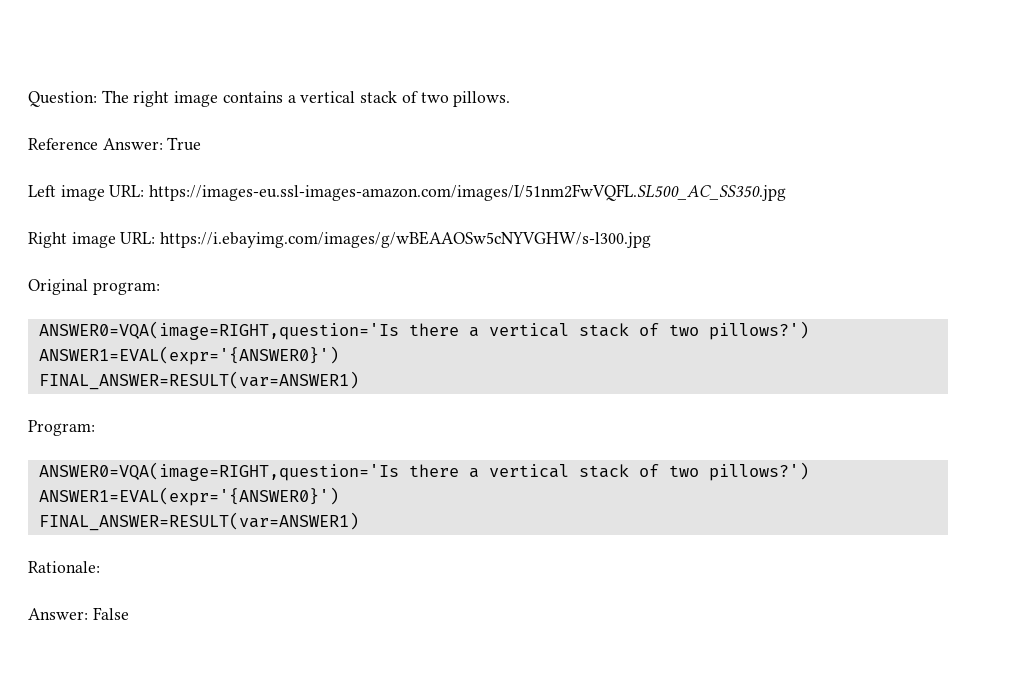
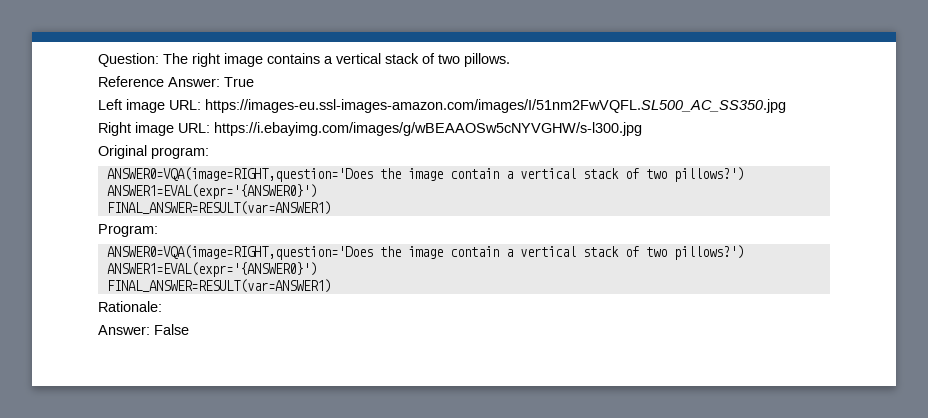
[38,321,459,340] ANSWER0=VQA(image=RIGHT,question='Is there -> [106,167,499,182] ANSWER0=VQA(image=RIGHT,question='Does the image contain
[38,462,459,481] ANSWER0=VQA(image=RIGHT,question='Is there -> [106,245,499,260] ANSWER0=VQA(image=RIGHT,question='Does the image contain

